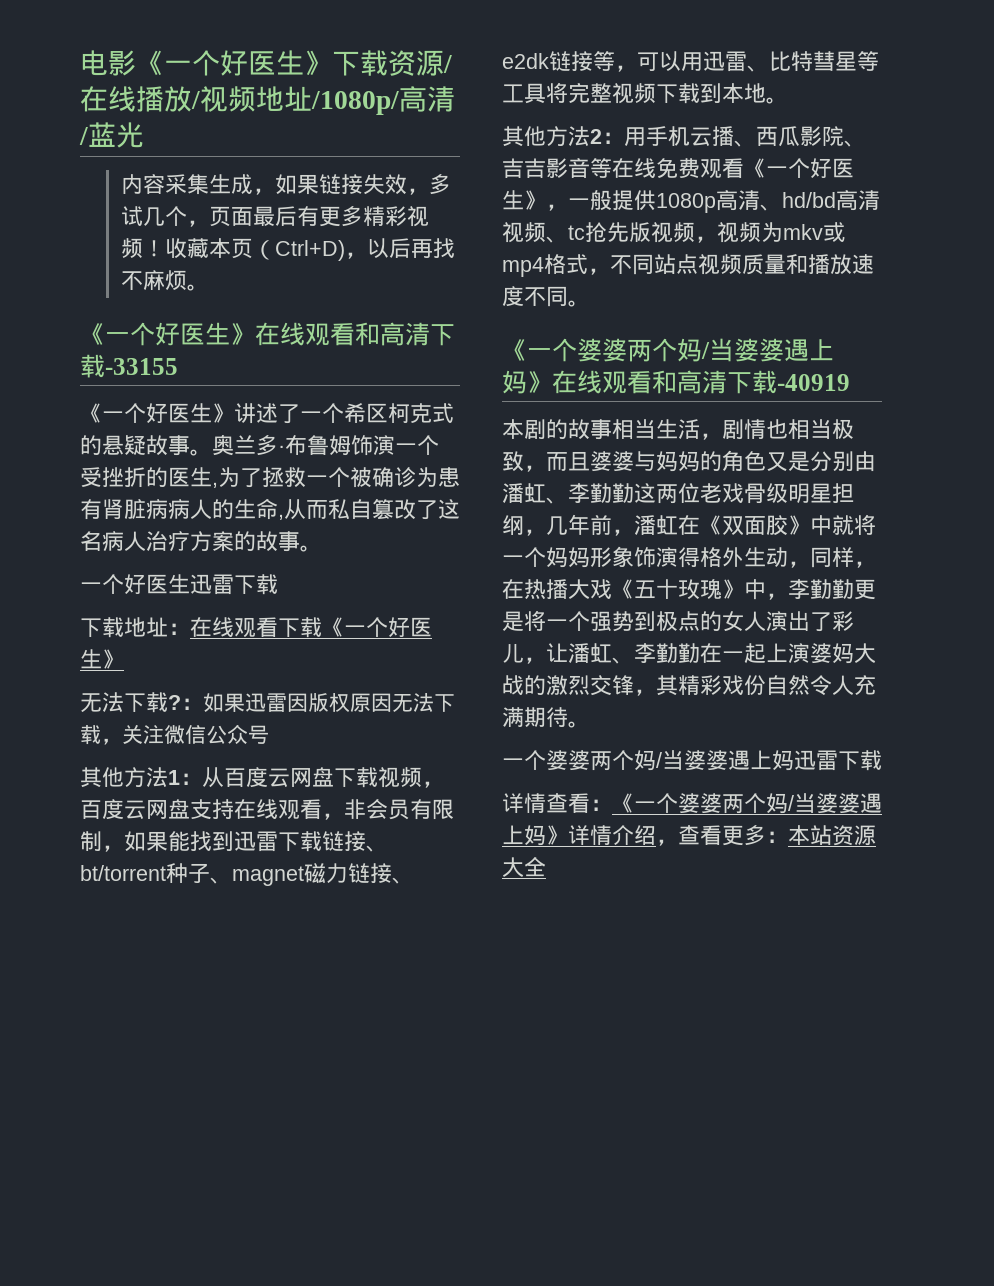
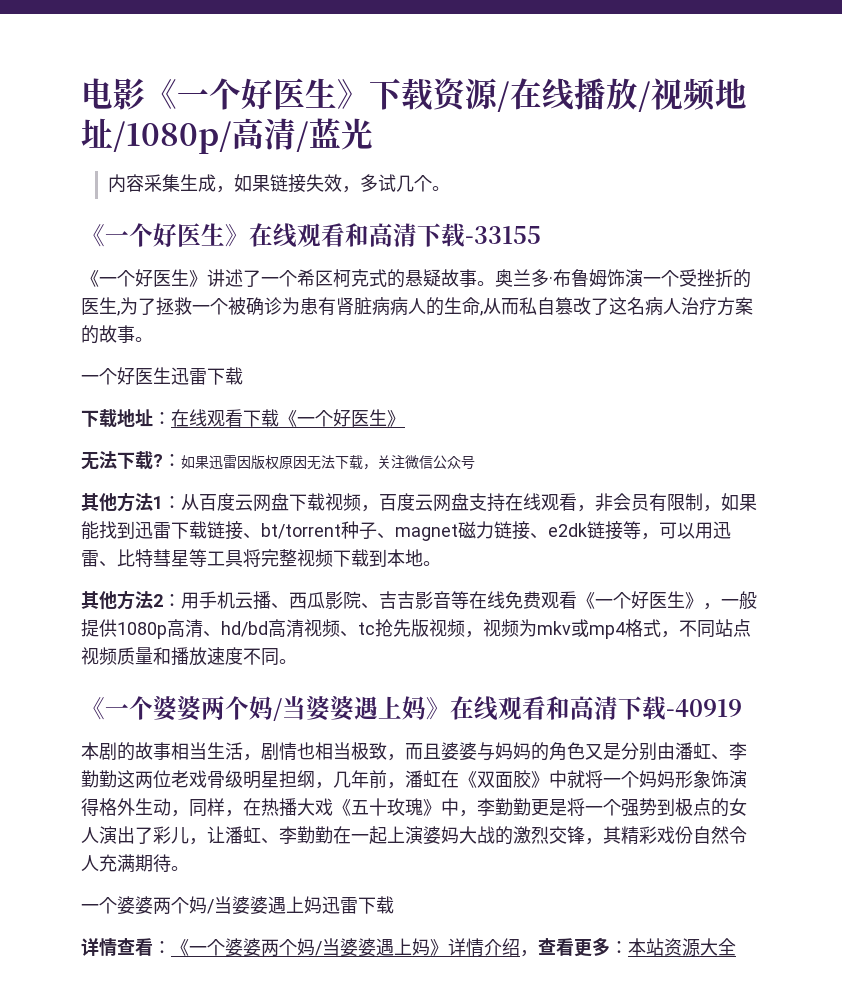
[186,206,429,227] [120,238,455,261] [120,270,187,291] ，页面最后有更多精彩视频！收藏本页（Ctrl+D)，以后再找不麻烦 -> (432, 183) none

